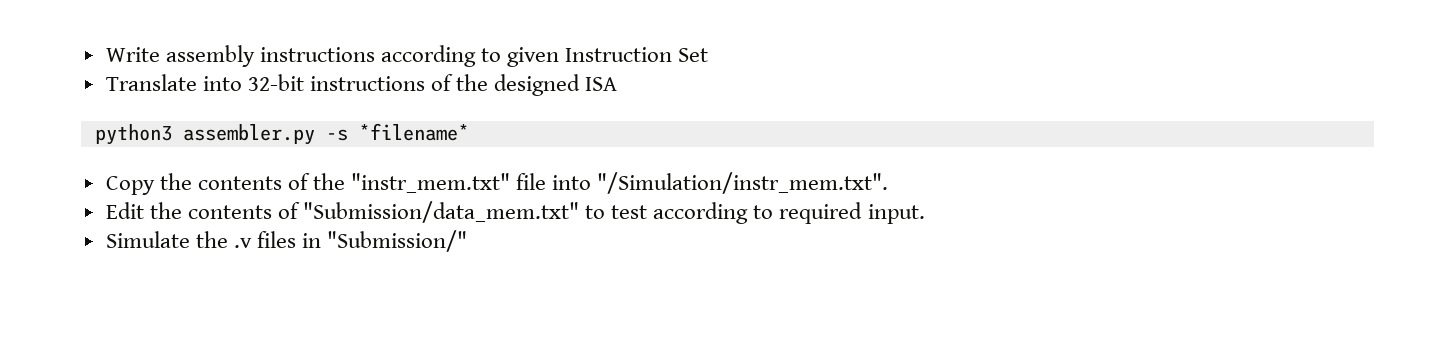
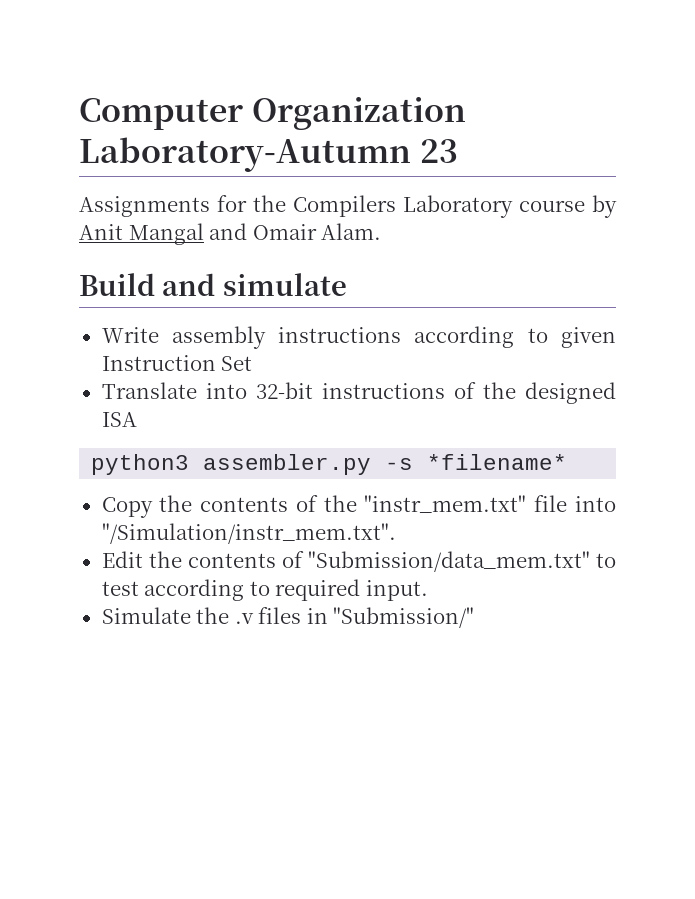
(105, 54) none -> [79,97,466,130] [79,137,458,172] [79,195,617,218] [79,223,382,245] [79,273,347,296] Computer Organization Laboratory-Autumn 23 // Assignments for the Compilers Laboratory course by Anit Mangal and Omair Alam. // Build and simulate //

